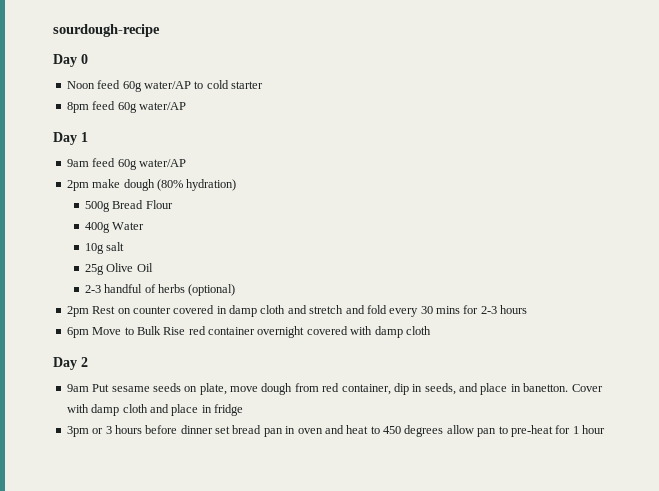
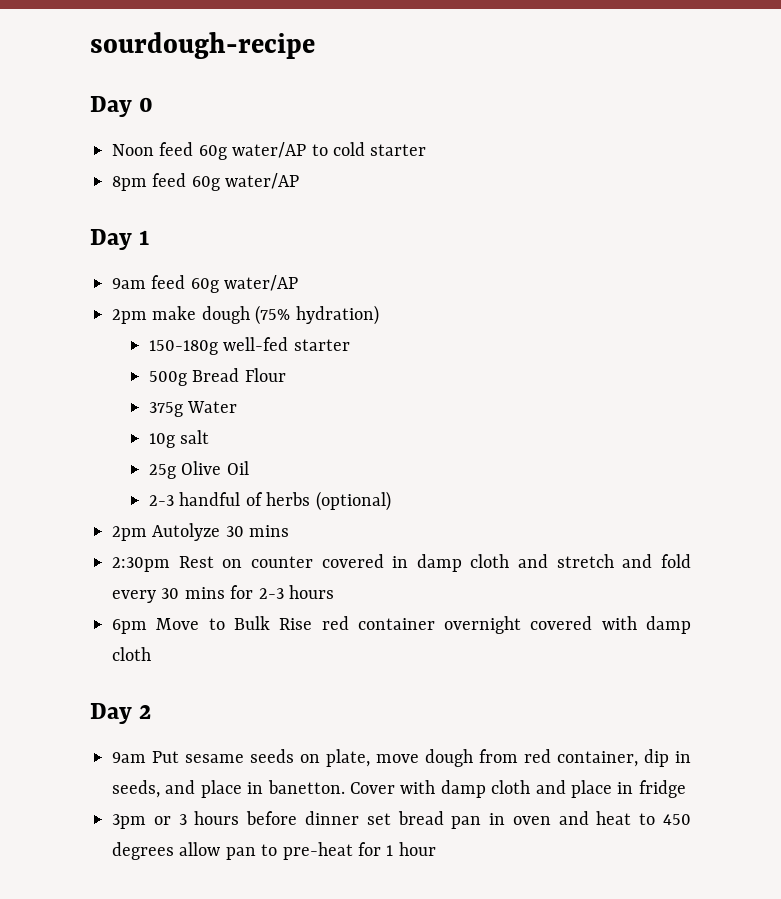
[156,179,183,191] (80% -> [255,305,291,325] (75%
(237, 185) none -> [149,337,350,355] // 150-180g well-fed starter
[84,222,110,233] 400g -> [149,402,184,417] 375g
(89, 311) none -> [152,523,290,541] [112,557,170,572] Autolyze 30 mins // 2:30pm

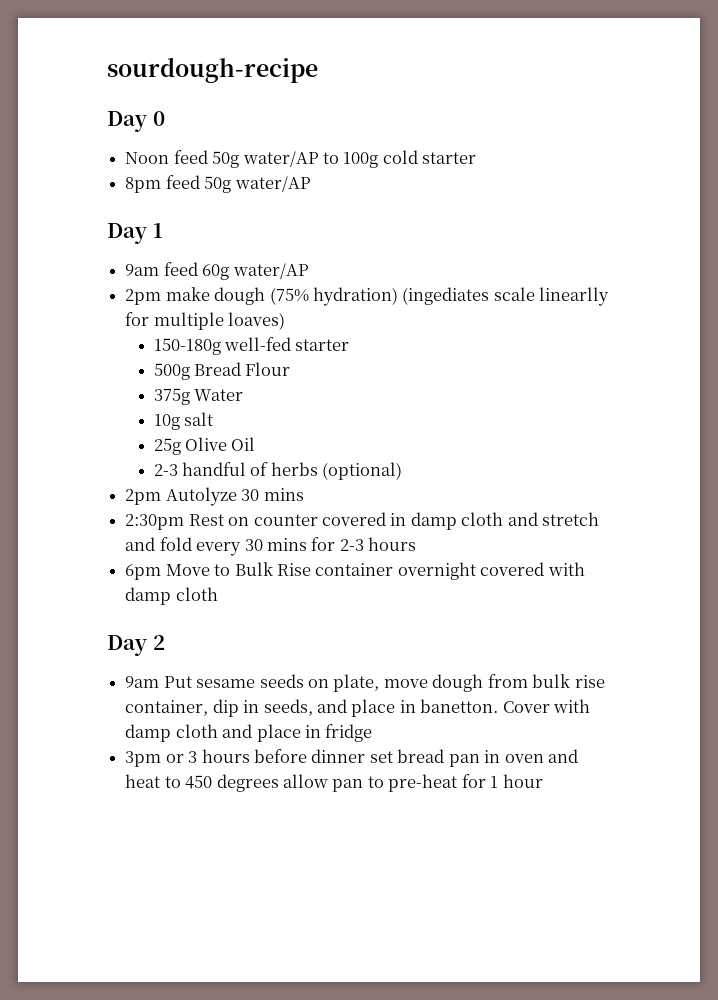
[198,145,227,160] 60g -> [212,151,240,168] 50g
(328, 150) none -> [343,152,379,168] 100g
[191,176,220,191] 60g -> [204,176,232,193] 50g
(379, 315) none -> [402,287,610,306] [125,312,286,330] (ingediates scale linearlly for multiple loaves)
[321,616,349,630] red -> (311, 569) none
[524,749,551,763] red -> [532,674,605,688] bulk rise

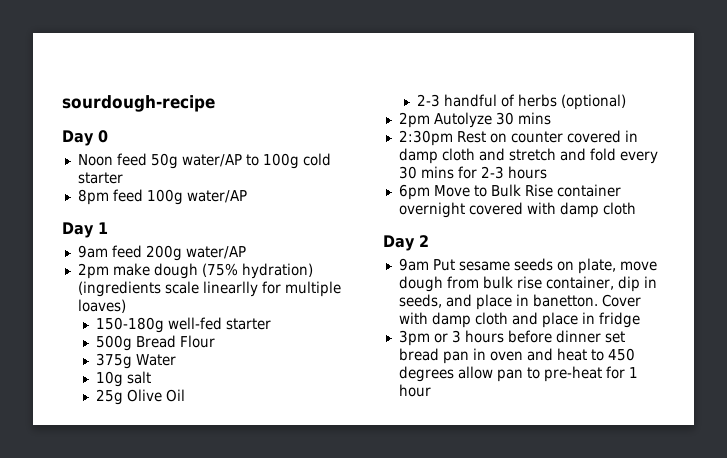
[204,176,232,193] 50g -> [146,189,183,205] 100g
[202,264,230,280] 60g -> [145,245,182,261] 200g
[402,287,490,305] (ingediates -> [77,281,161,297] (ingredients

